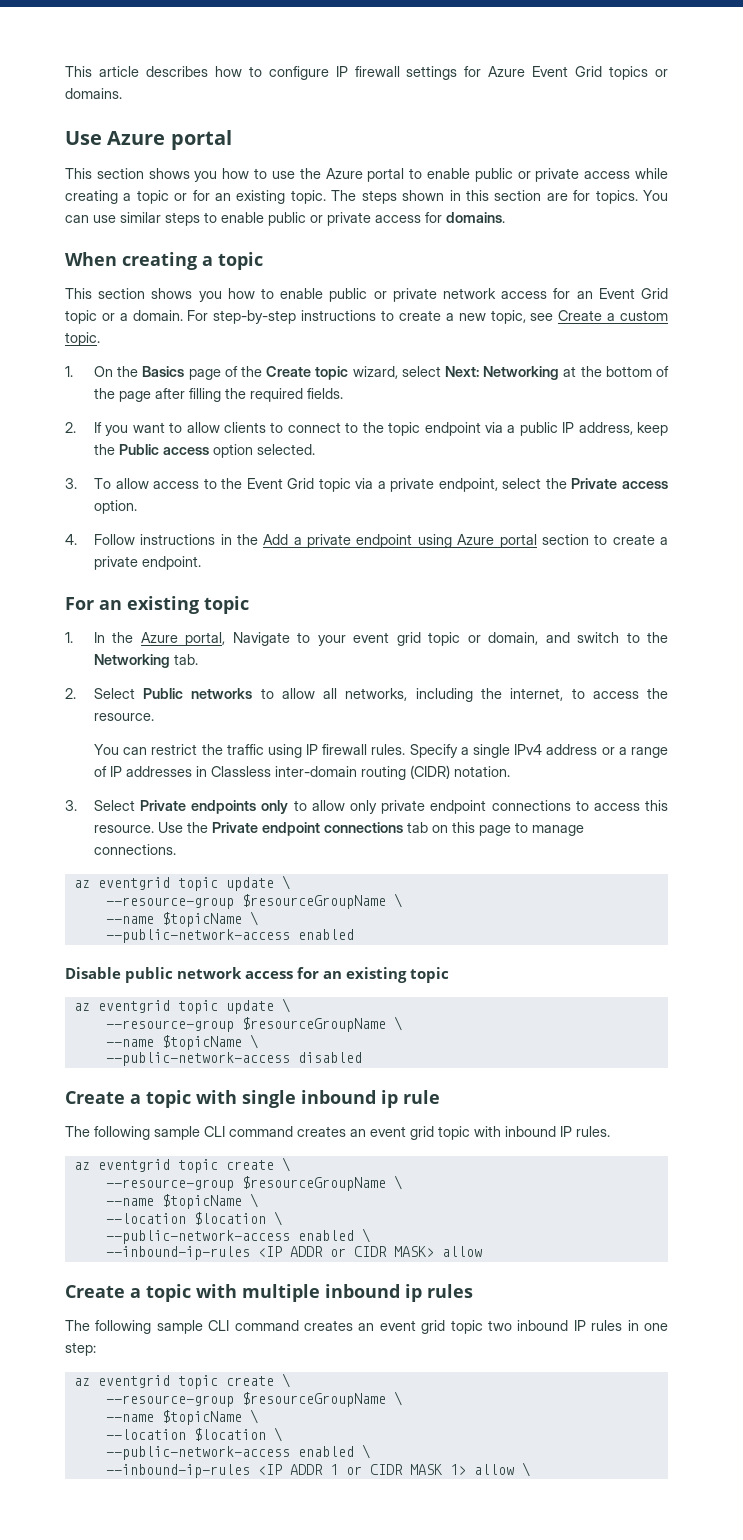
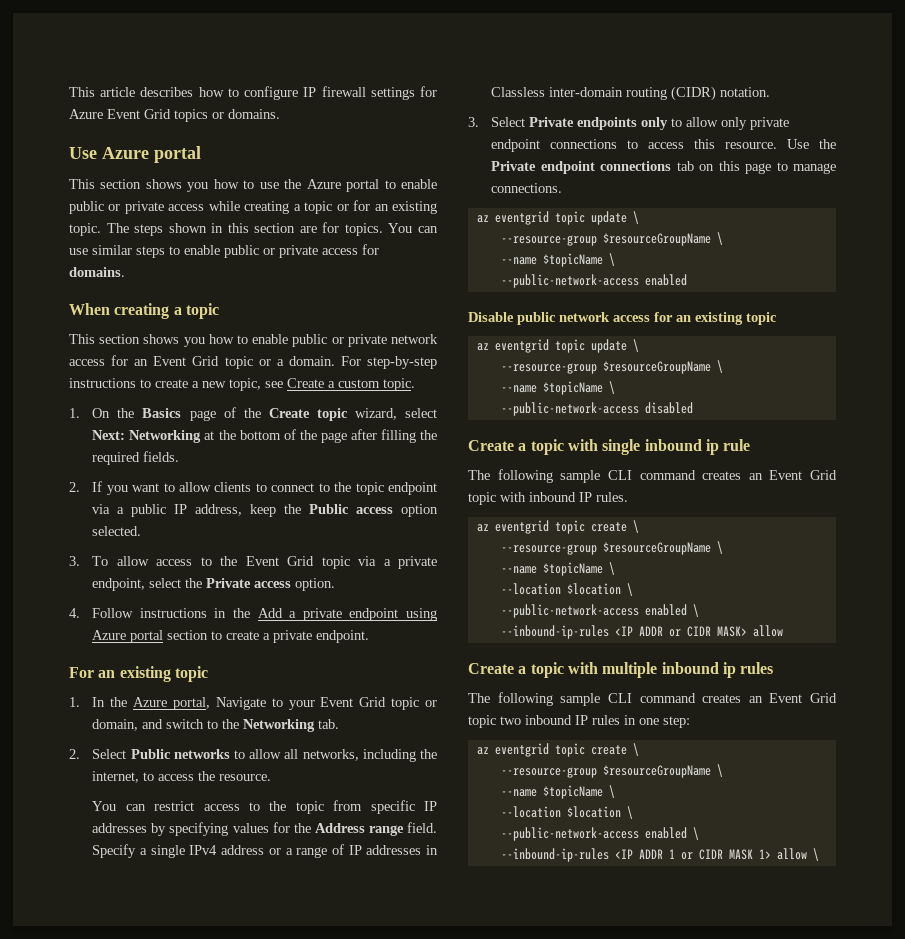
[353,632,421,646] event grid -> [320,697,387,707] Event Grid
[201,744,406,758] the traffic using IP firewall rules. -> [203,800,437,814] [92,822,437,836] access to the topic from specific IP addresses by specifying values for the Address range field.
[370,1126,434,1140] event grid -> [769,470,837,480] Event Grid
[379,1320,446,1334] event grid -> [769,693,837,703] Event Grid

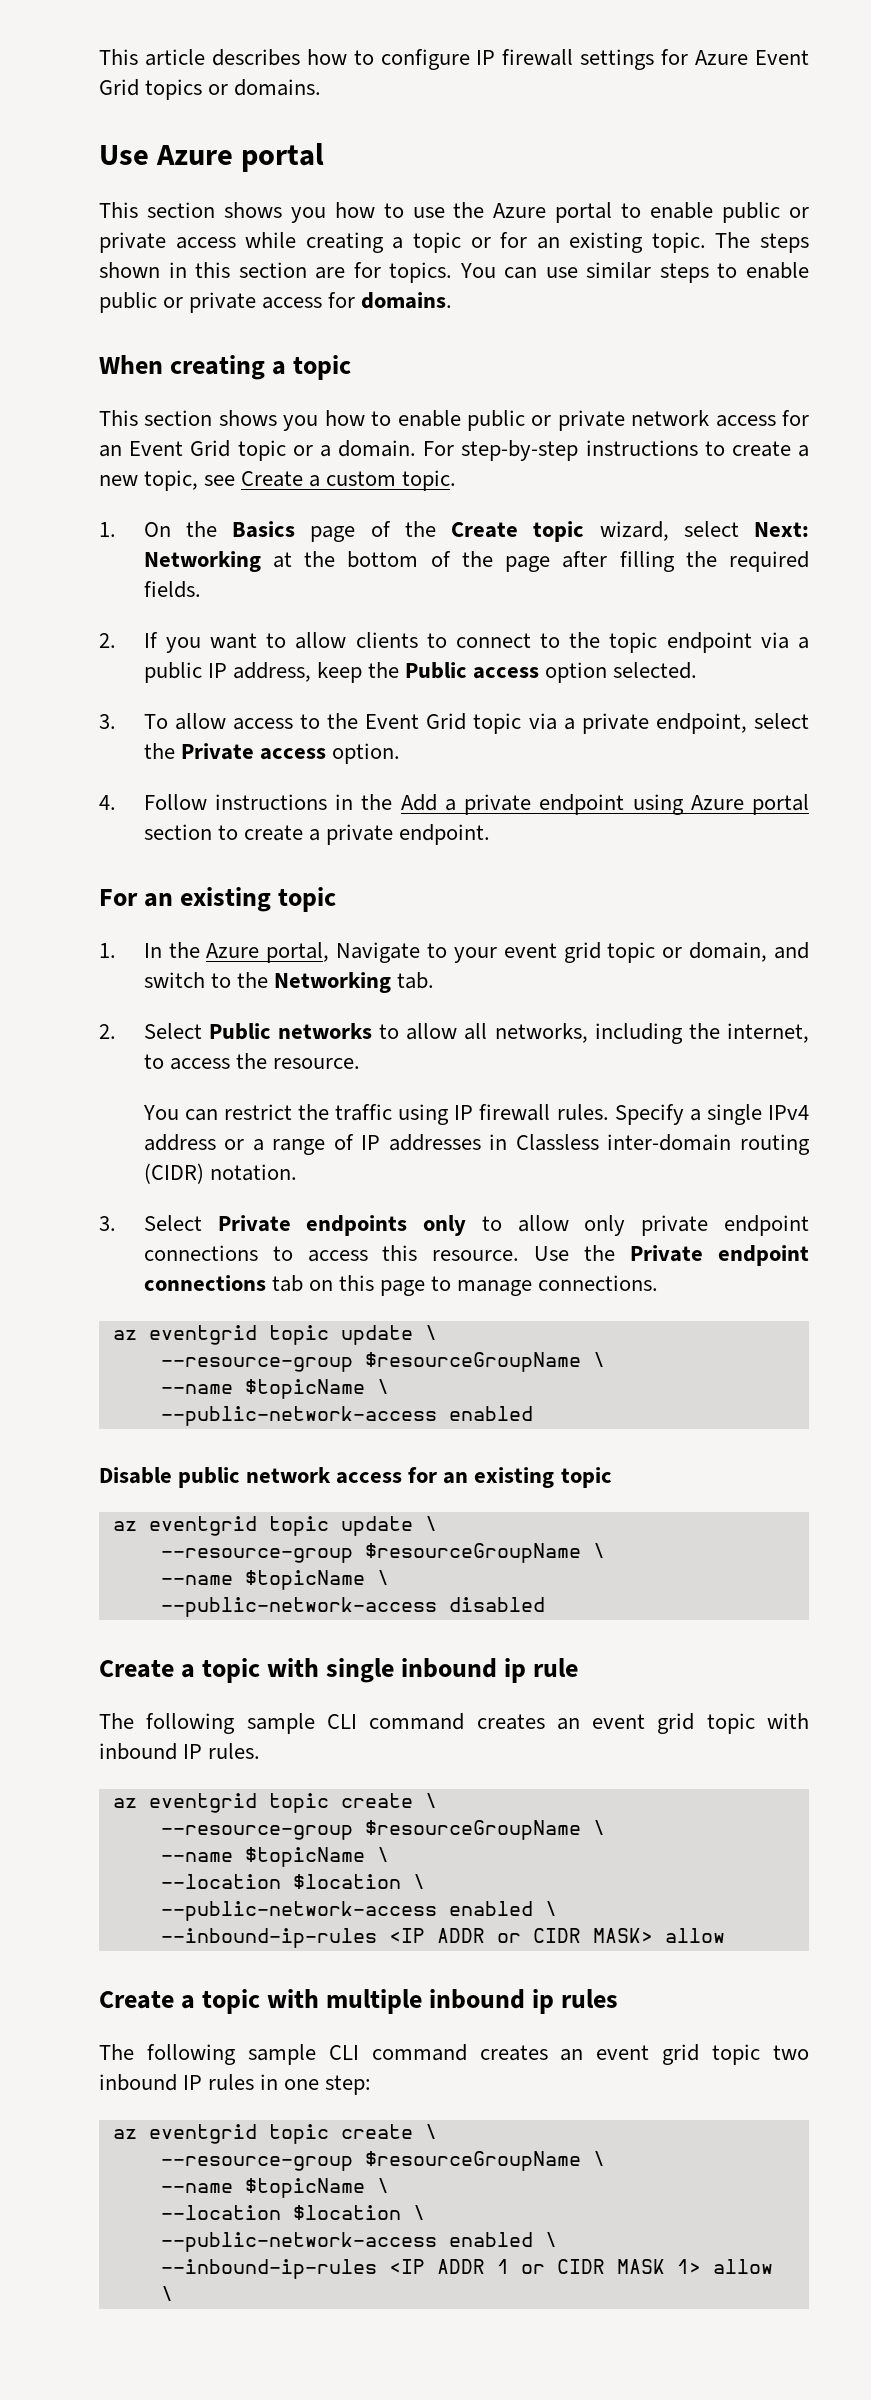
[320,697,387,707] Event Grid -> [503,942,601,963] event grid
[203,800,437,814] [92,822,437,836] access to the topic from specific IP addresses by specifying values for the Address range field. -> [298,1104,609,1125] the traffic using IP firewall rules.
[769,470,837,480] Event Grid -> [592,1713,695,1734] event grid
[769,693,837,703] Event Grid -> [596,2044,700,2065] event grid

